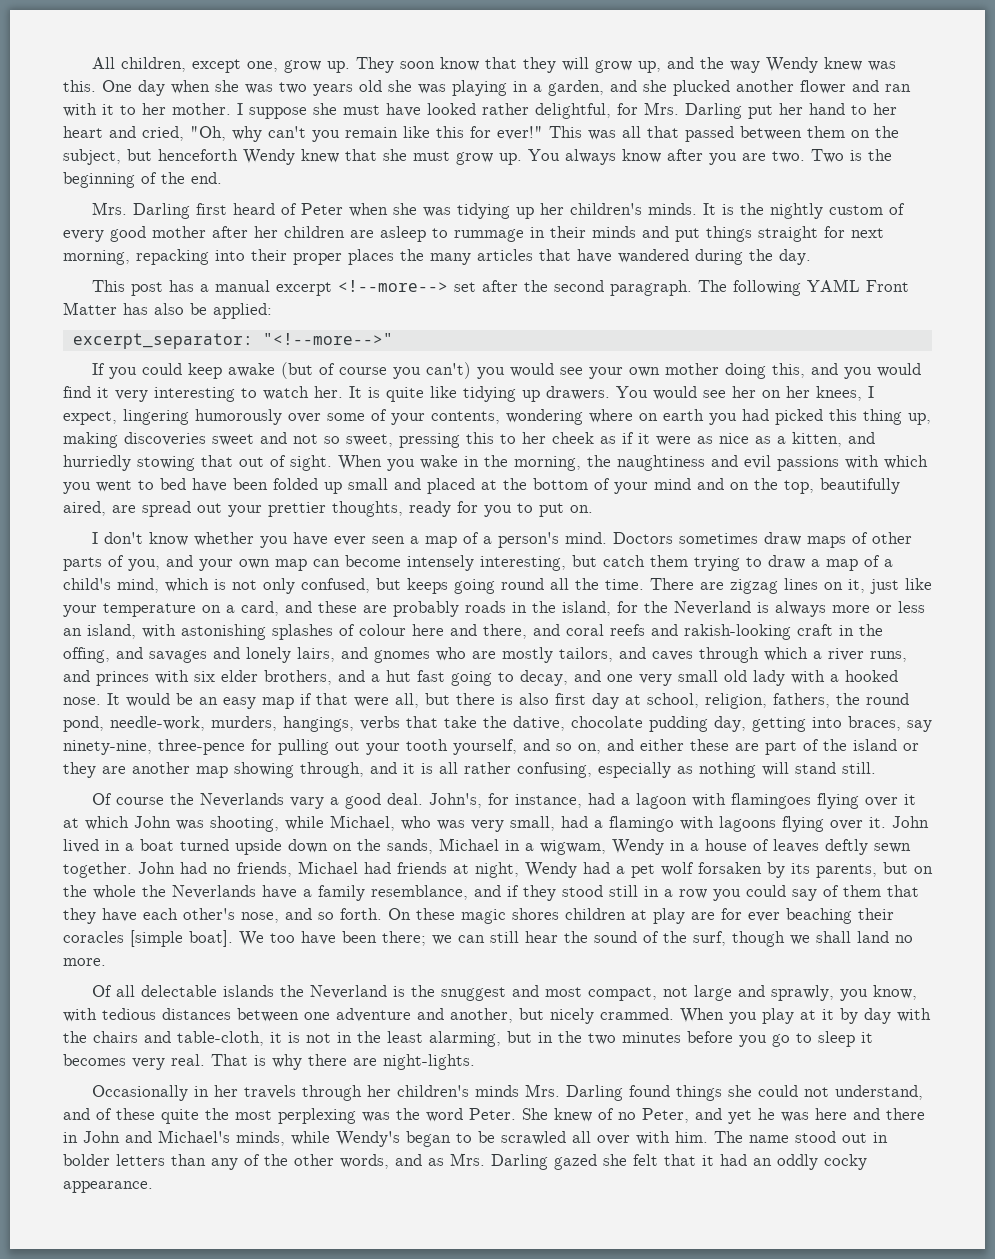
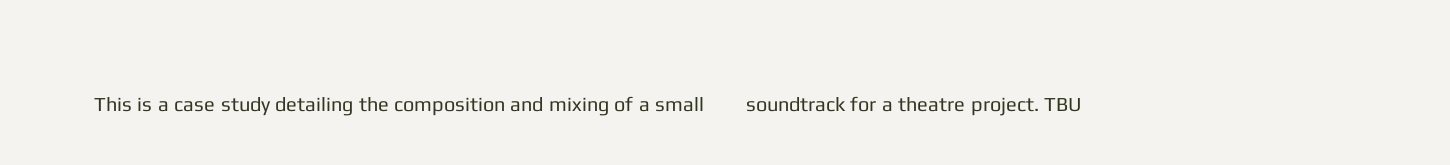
[92,57,897,73] [63,80,911,96] [63,102,897,119] [63,126,899,142] [63,149,892,165] [63,172,222,188] [92,202,906,219] [63,226,884,242] [63,249,811,265] [92,279,910,296] [63,302,272,319] [72,333,393,349] [92,362,922,379] [63,386,874,402] [63,409,931,425] [63,432,875,448] [63,455,928,471] [63,478,900,494] [63,501,593,517] [92,532,913,548] [63,555,893,571] [63,578,932,594] [63,601,925,617] [63,624,883,640] [63,647,907,663] [63,670,898,686] [63,693,909,709] [63,716,932,732] [63,739,919,755] [63,762,876,778] [92,793,917,809] [63,815,929,832] [63,838,911,855] [63,861,933,878] [63,885,919,901] [63,908,894,924] [63,930,913,947] [63,958,106,966] [92,985,918,1001] [63,1008,931,1024] [63,1031,873,1047] [63,1054,475,1070] [92,1084,924,1101] [63,1108,925,1124] [63,1130,888,1147] [63,1153,867,1170] [63,1181,153,1193] All children, except one, grow up. They soon know that they will grow up, and the way Wendy knew was this. One day when she was two years old she was playing in a garden, and she plucked another flower and ran with it to her mother. I suppose she must have looked rather delightful, for Mrs. Darling put her hand to her heart and cried, "Oh, why can't you remain like this for ever!" This was all that passed between them on the subject, but henceforth Wendy knew that she must grow up. You always know after you are two. Two is the beginning of the end. // Mrs. Darling first heard of Peter when she was tidying up her children's minds. It is the nightly custom of every good mother after her children are asleep to rummage in their minds and put things straight for next morning, repacking into their proper places the many articles that have wandered during the day. // This post has a manual excerpt <!--more--> set after the second paragraph. The following YAML Front Matter has also be applied: // excerpt_separator: "<!--more-->" // If you could keep awake (but of course you can't) you would see your own mother doing this, and you would find it very interesting to watch her. It is quite like tidying up drawers. You would see her on her knees, I expect, lingering humorously over some of your contents, wondering where on earth you had picked this thing up, making discoveries sweet and not so sweet, pressing this to her cheek as if it were as nice as a kitten, and hurriedly stowing that out of sight. When you wake in the morning, the naughtiness and evil passions with which you went to bed have been folded up small and placed at the bottom of your mind and on the top, beautifully aired, are spread out your prettier thoughts, ready for you to put on. // I don't know whether you have ever seen a map of a person's mind. Doctors sometimes draw maps of other parts of you, and your own map can become intensely interesting, but catch them trying to draw a map of a child's mind, which is not only confused, but keeps going round all the time. There are zigzag lines on it, just like your temperature on a card, and these are probably roads in the island, for the Neverland is always more or less an island, with astonishing splashes of colour here and there, and coral reefs and rakish-looking craft in the offing, and savages and lonely lairs, and gnomes who are mostly tailors, and caves through which a river runs, and princes with six elder brothers, and a hut fast going to decay, and one very small old lady with a hooked nose. It would be an easy map if that were all, but there is also first day at school, religion, fathers, the round pond, needle-work, murders, hangings, verbs that take the dative, chocolate pudding day, getting into braces, say ninety-nine, three-pence for pulling out your tooth yourself, and so on, and either these are part of the island or they are another map showing through, and it is all rather confusing, especially as nothing will stand still. // Of course the Neverlands vary a good deal. John's, for instance, had a lagoon with flamingoes flying over it at which John was shooting, while Michael, who was very small, had a flamingo with lagoons flying over it. John lived in a boat turned upside down on the sands, Michael in a wigwam, Wendy in a house of leaves deftly sewn together. John had no friends, Michael had friends at night, Wendy had a pet wolf forsaken by its parents, but on the whole the Neverlands have a family resemblance, and if they stood still in a row you could say of them that they have each other's nose, and so forth. On these magic shores children at play are for ever beaching their coracles [simple boat]. We too have been there; we can still hear the sound of the surf, though we shall land no more. // Of all delectable islands the Neverland is the snuggest and most compact, not large and sprawly, you know, with tedious distances between one adventure and another, but nicely crammed. When you play at it by day with the chairs and table-cloth, it is not in the least alarming, but in the two minutes before you go to sleep it becomes very real. That is why there are night-lights. // Occasionally in her travels through her children's minds Mrs. Darling found things she could not understand, and of these quite the most perplexing was the word Peter. She knew of no Peter, and yet he was here and there in John and Michael's minds, while Wendy's began to be scrawled all over with him. The name stood out in bolder letters than any of the other words, and as Mrs. Darling gazed she felt that it had an oddly cocky appearance. -> [94,96,1082,116] This is a case study detailing the composition and mixing of a small soundtrack for a theatre project. TBU

